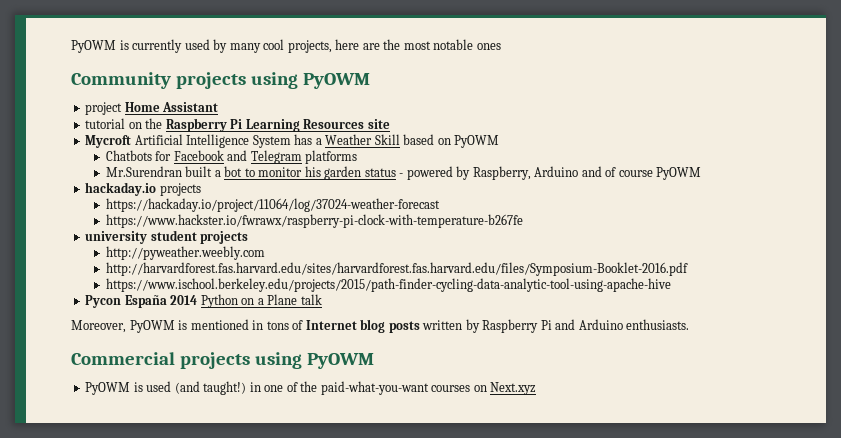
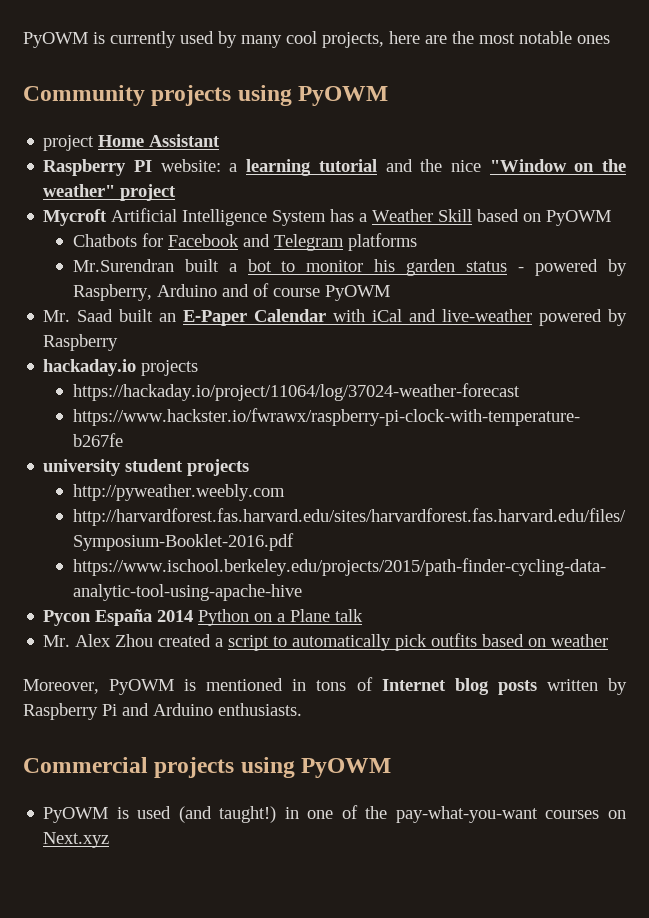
[85,118,390,132] tutorial on the Raspberry Pi Learning Resources site -> [43,159,626,176] [43,184,177,201] Raspberry PI website: a learning tutorial and the nice "Window on the weather" project
(702, 173) none -> [43,309,627,326] [43,334,119,351] // Mr. Saad built an E-Paper Calendar with iCal and live-weather powered by Raspberry
(322, 299) none -> [43,633,609,651] // Mr. Alex Zhou created a script to automatically pick outfits based on weather
[320,381,429,395] paid-what-you-want -> [395,806,538,823] pay-what-you-want

